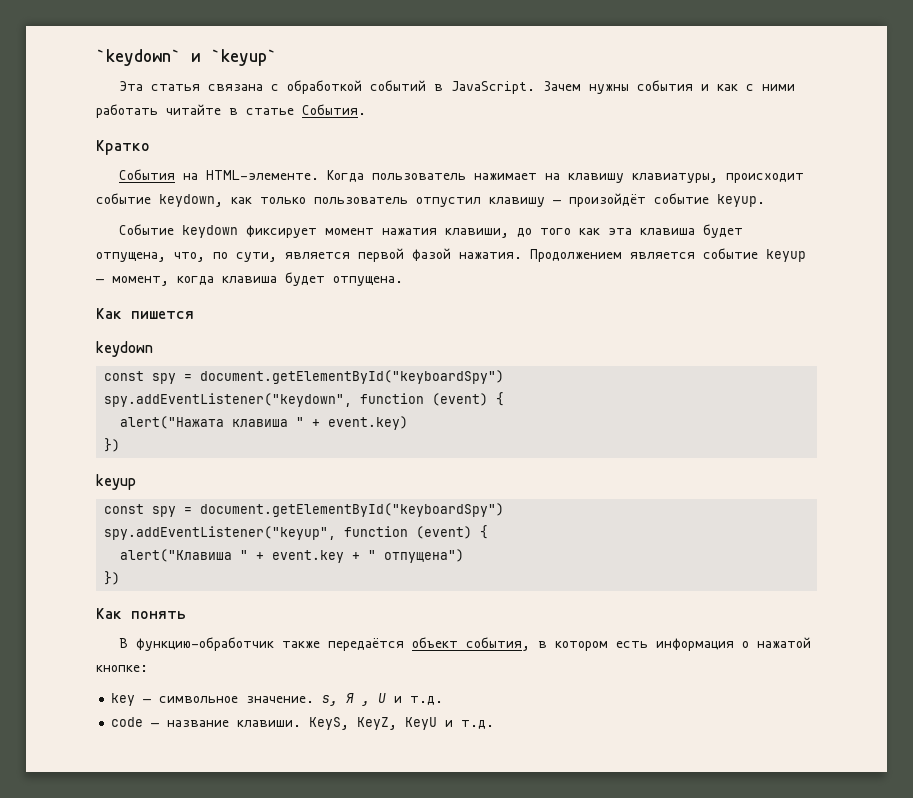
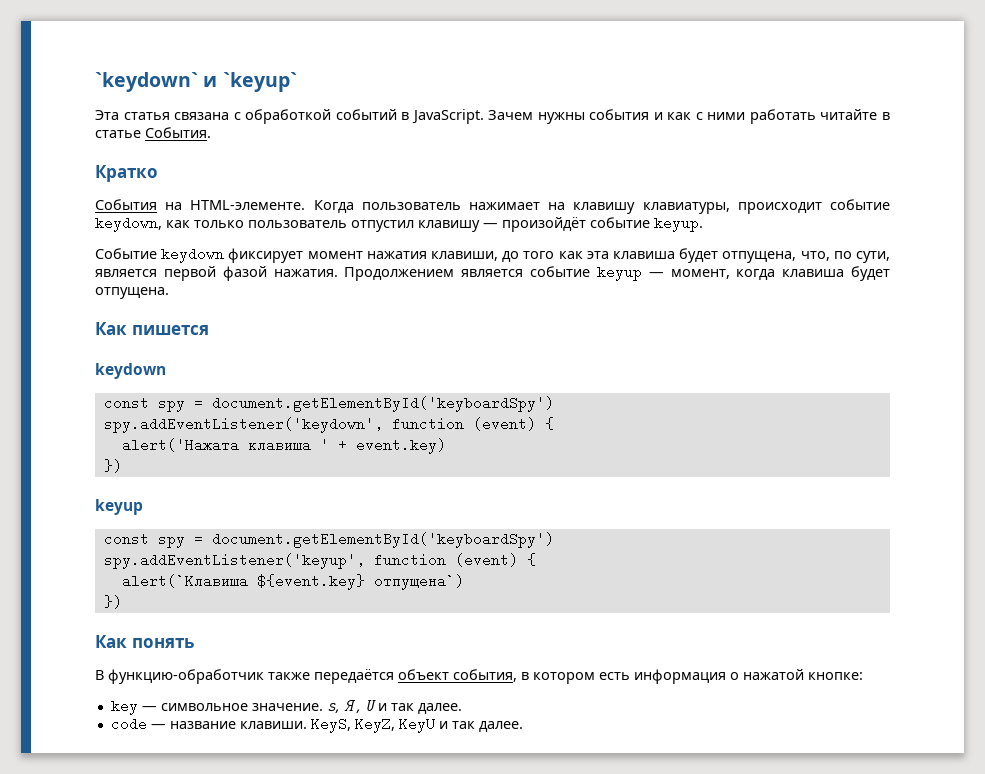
[200,370,505,384] [104,392,505,407] [120,416,305,429] document.getElementById("keyboardSpy") // spy.addEventListener("keydown", function (event) { // alert("Нажата клавиша " -> [211,396,554,412] [103,417,554,433] [121,436,329,453] document.getElementById('keyboardSpy') // spy.addEventListener('keydown', function (event) { // alert('Нажата клавиша '
[200,503,505,517] [104,525,489,540] [120,549,465,563] document.getElementById("keyboardSpy") // spy.addEventListener("keyup", function (event) { // alert("Клавиша " + event.key + " отпущена") -> [211,532,554,548] [103,553,536,569] [121,572,464,590] document.getElementById('keyboardSpy') // spy.addEventListener('keyup', function (event) { // alert(`Клавиша ${event.key} отпущена`)
[410,696,444,705] т.д. -> [390,703,462,714] так далее.
[461,720,495,729] т.д. -> [451,721,523,732] так далее.

